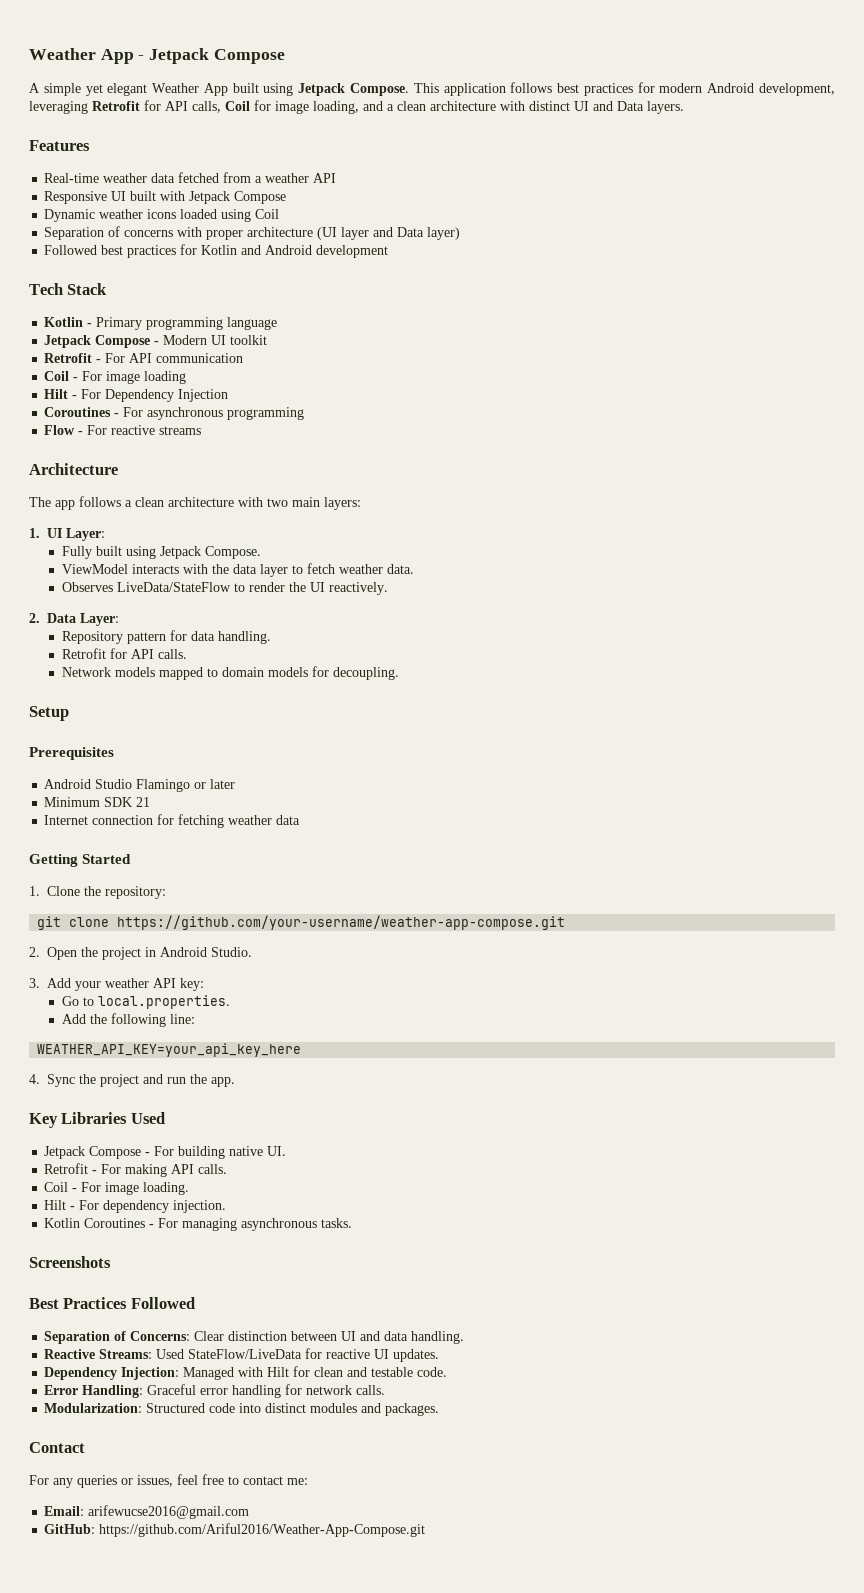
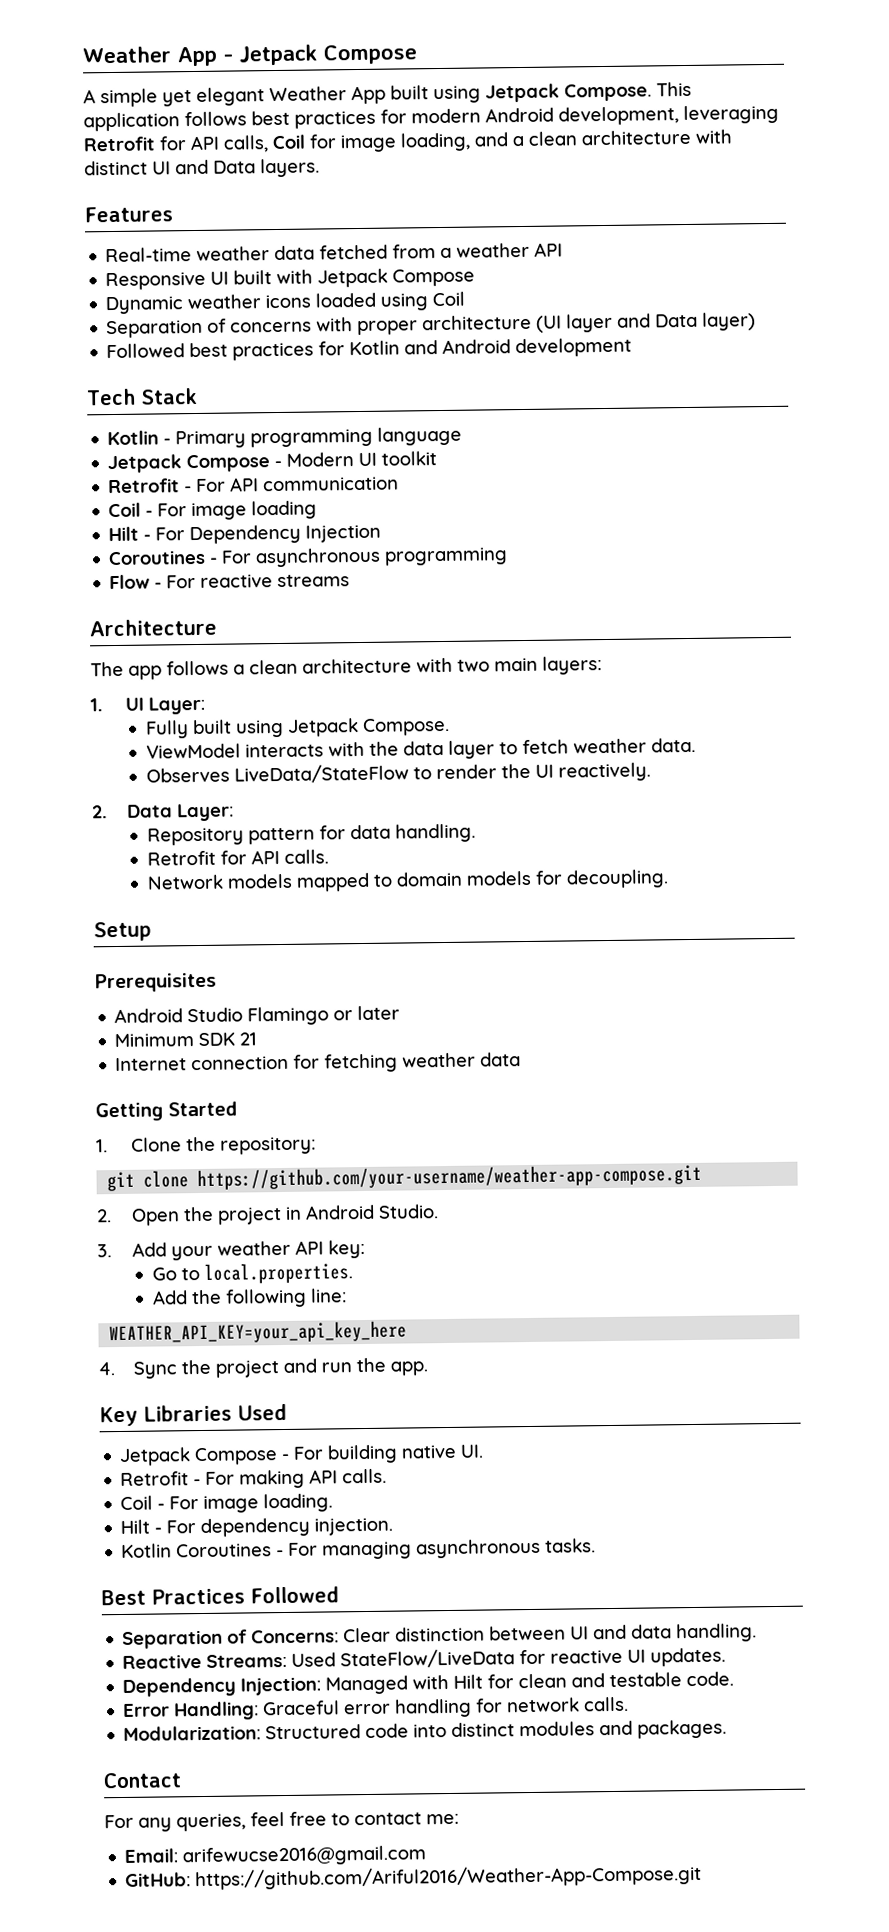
[29,1256,111,1268] // Screenshots -> (597, 1545) none
[77,1475,173,1488] queries or issues, -> [176,1813,246,1832] queries,

